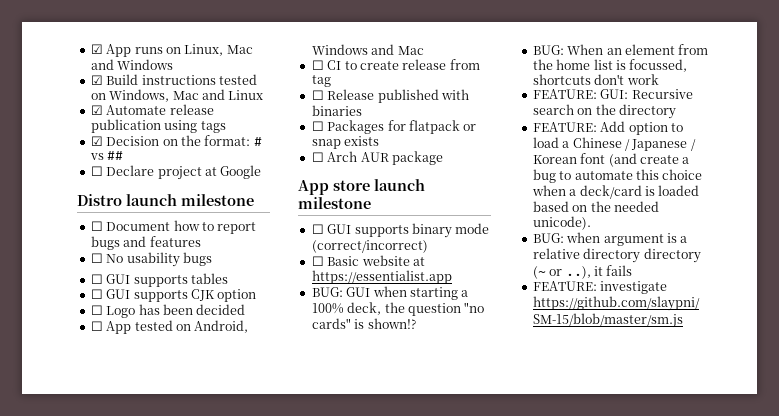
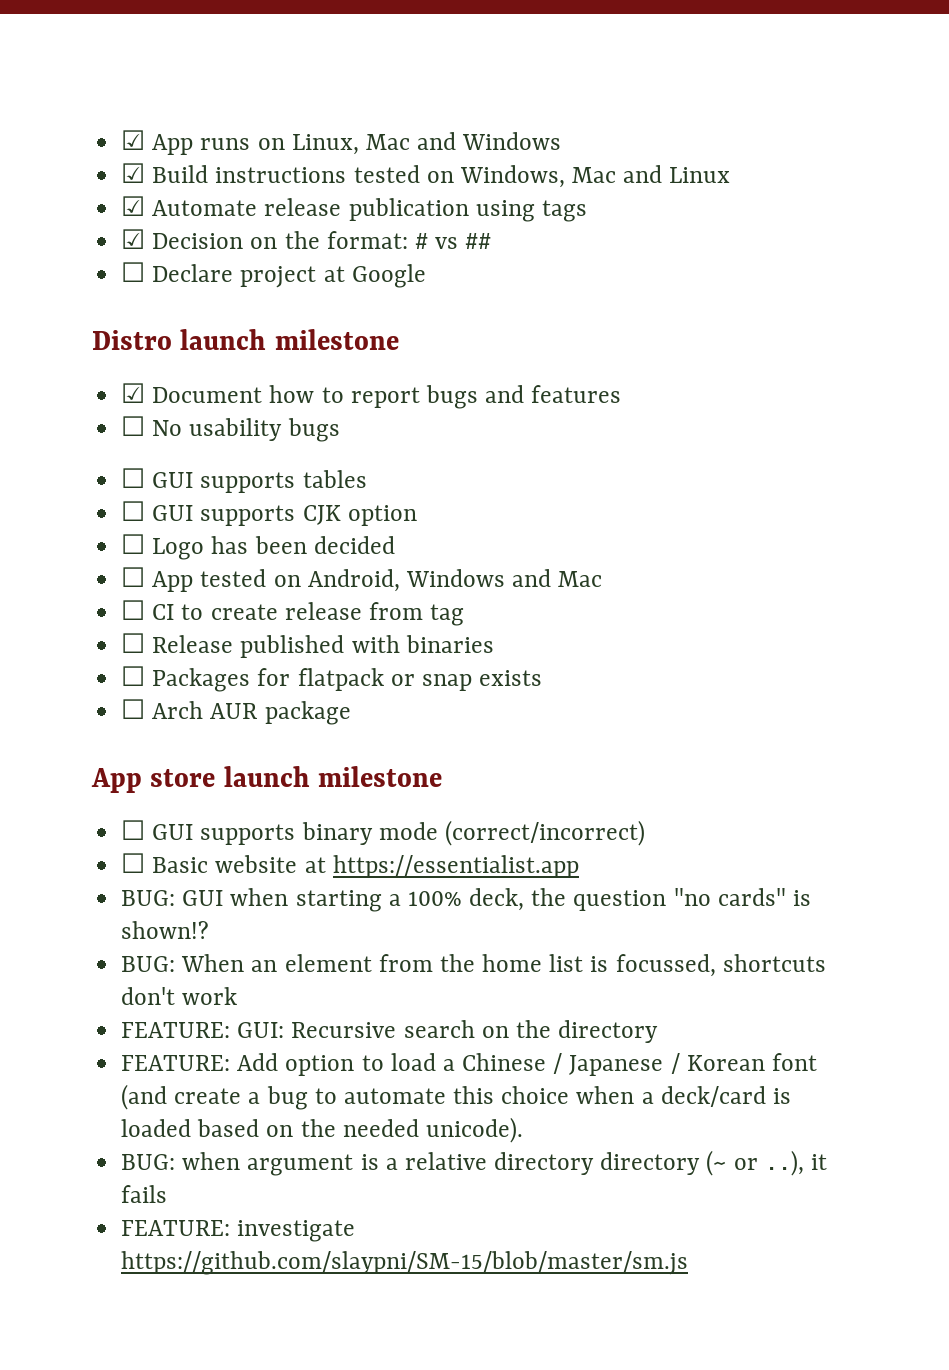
[90,221,103,231] ☐ -> [121,383,146,403] ☑

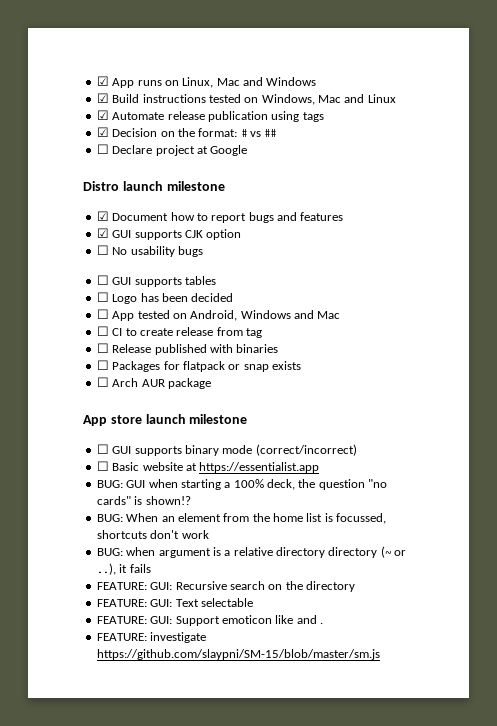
(622, 394) none -> [96,228,242,240] // ☑ GUI supports CJK option
[121,501,417,526] // ☐ GUI supports CJK option -> (216, 280) none
[121,1020,659,1043] [121,1053,817,1076] [121,1084,791,1110] [121,1117,523,1143] // FEATURE: GUI: Recursive search on the directory // FEATURE: Add option to load a Chinese / Japanese / Korean font (and create a bug to automate this choice when a deck/card is loaded based on the needed unicode). -> (209, 534) none
(168, 1194) none -> [96,581,355,592] [96,598,253,607] [96,615,323,626] // FEATURE: GUI: Recursive search on the directory // FEATURE: GUI: Text selectable // FEATURE: GUI: Support emoticon like and .

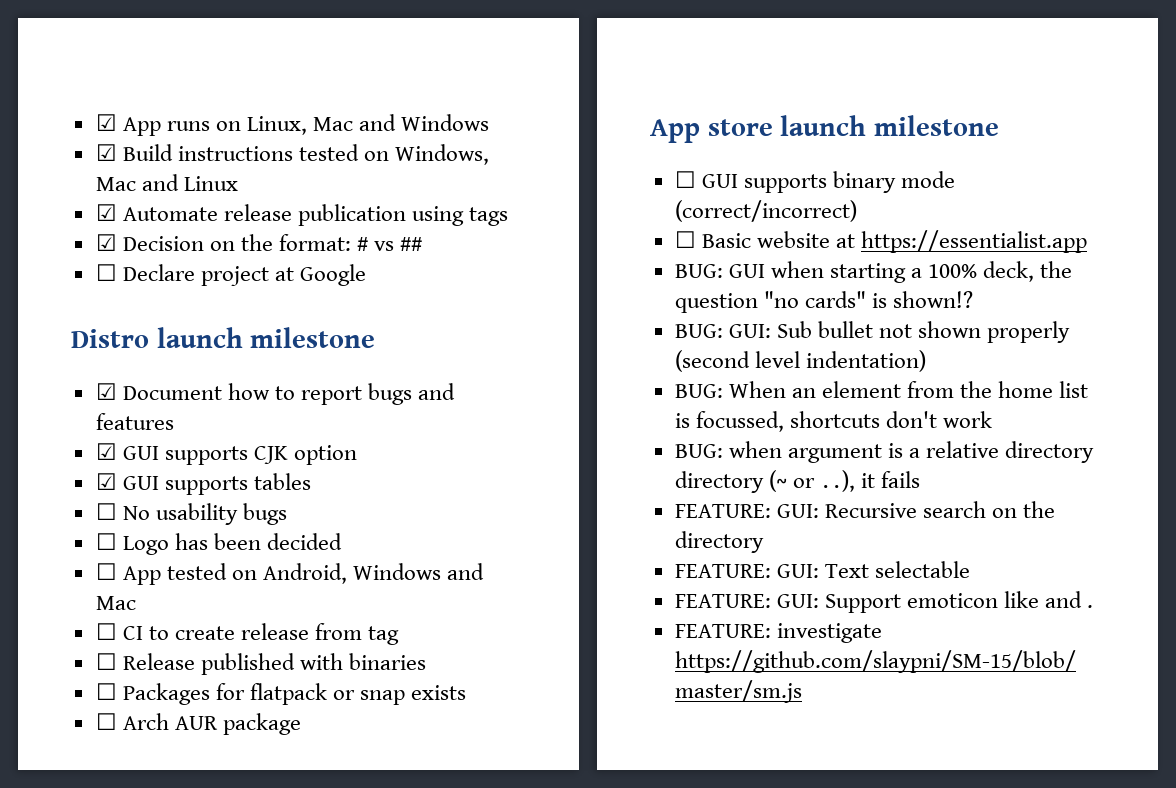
(242, 234) none -> [95,473,311,495] // ☑ GUI supports tables
[96,275,216,287] // ☐ GUI supports tables -> (287, 514) none
(191, 500) none -> [674,321,1071,343] [674,350,926,372] // BUG: GUI: Sub bullet not shown properly (second level indentation)

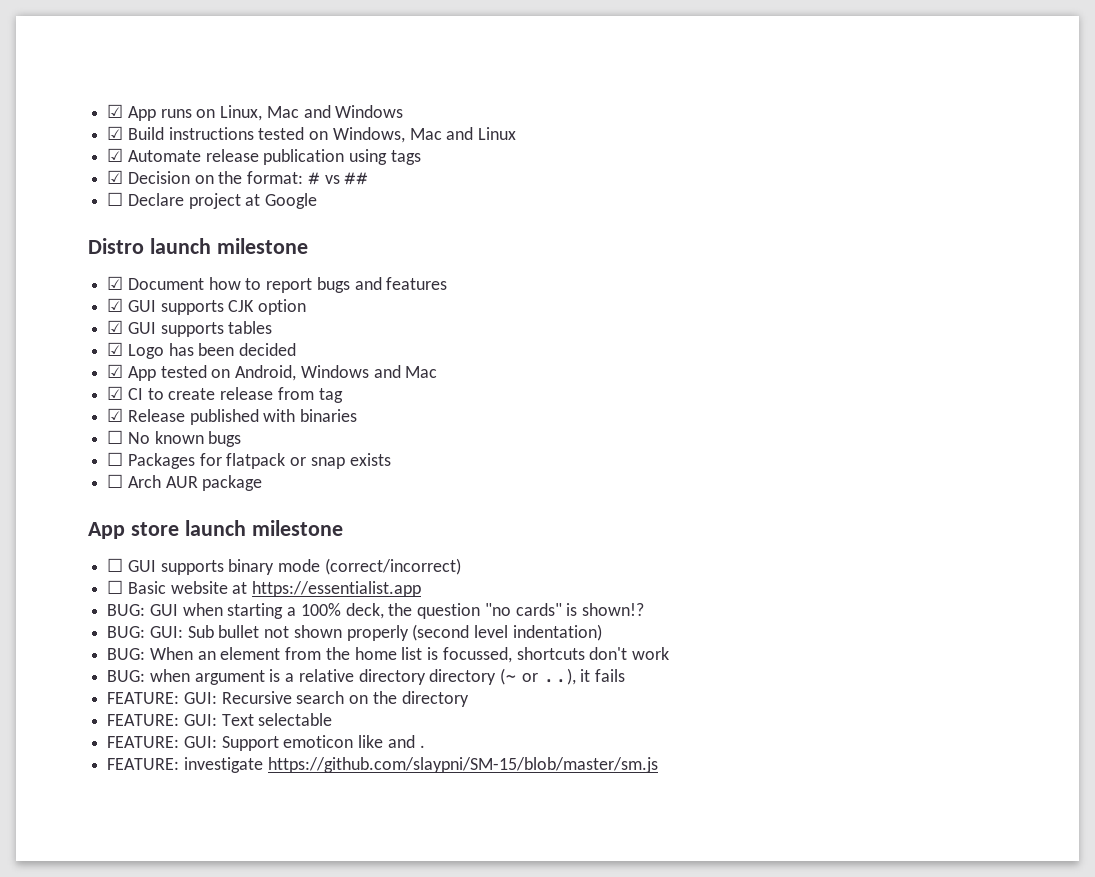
[95,503,287,525] [95,533,117,550] ☐ No usability bugs // ☐ -> [107,342,124,356] ☑
[95,563,117,580] ☐ -> [107,364,124,378] ☑
[95,623,117,640] ☐ -> [107,386,124,400] ☑
[95,653,117,670] ☐ -> [107,408,124,422] ☑
(427, 661) none -> [107,430,242,447] // ☐ No known bugs

